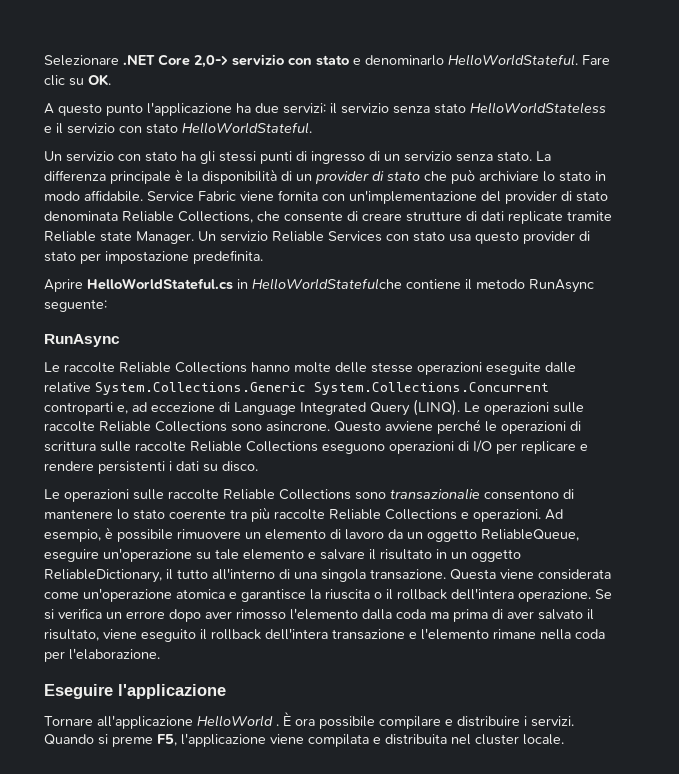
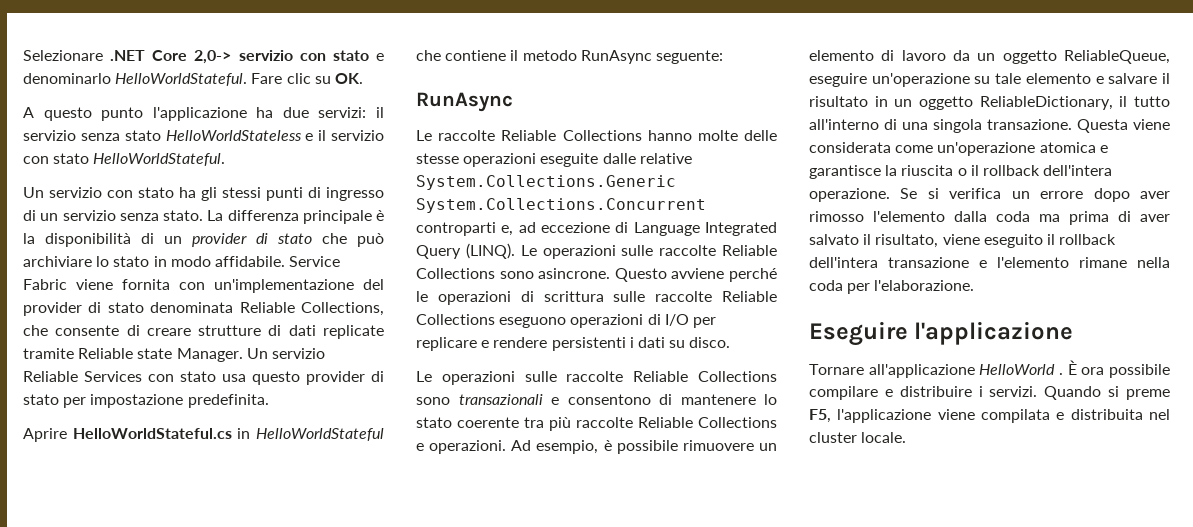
[252,278,402,290] HelloWorldStatefulche -> [255,428,384,441] [416,50,441,61] HelloWorldStateful che
[390,488,480,500] transazionalie -> [458,394,559,405] transazionali e

